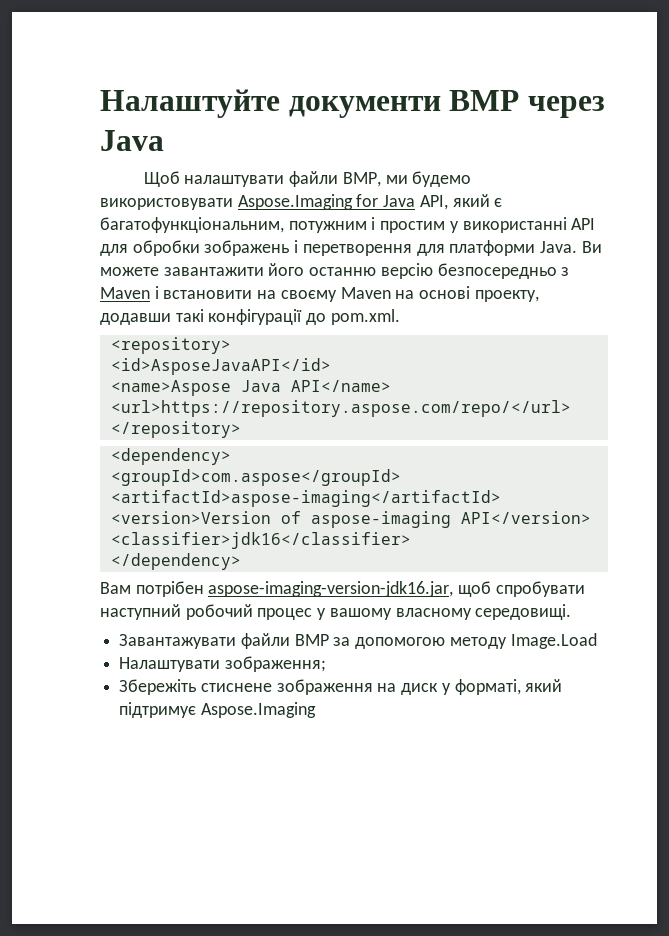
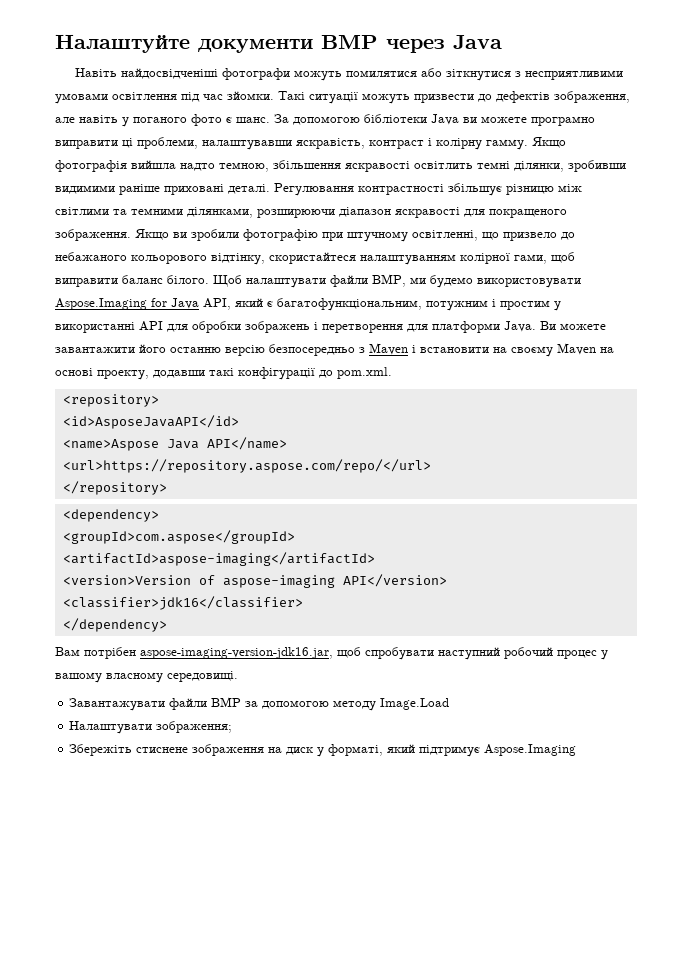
(164, 140) none -> [74,68,623,81] [55,91,630,104] [55,114,595,127] [55,137,566,150] [55,160,626,172] [55,183,582,196] [55,207,567,218] [55,229,575,242] [55,252,575,265] [55,275,209,287] Навіть найдосвідченіші фотографи можуть помилятися або зіткнутися з несприятливими умовами освітлення під час зйомки. Такі ситуації можуть призвести до дефектів зображення, але навіть у поганого фото є шанс. За допомогою бібліотеки Java ви можете програмно виправити ці проблеми, налаштувавши яскравість, контраст і колірну гамму. Якщо фотографія вийшла надто темною, збільшення яскравості освітлить темні ділянки, зробивши видимими раніше приховані деталі. Регулювання контрастності збільшує різницю між світлими та темними ділянками, розширюючи діапазон яскравості для покращеного зображення. Якщо ви зробили фотографію при штучному освітленні, що призвело до небажаного кольорового відтінку, скористайтеся налаштуванням колірної гами, щоб виправити баланс білого.

